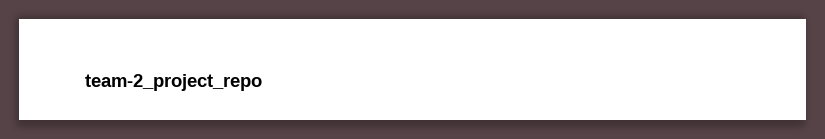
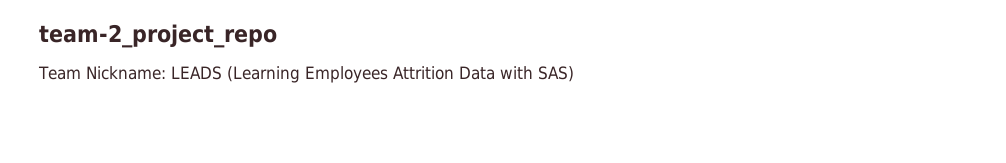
(262, 82) none -> [38,66,574,83] // Team Nickname: LEADS (Learning Employees Attrition Data with SAS)

